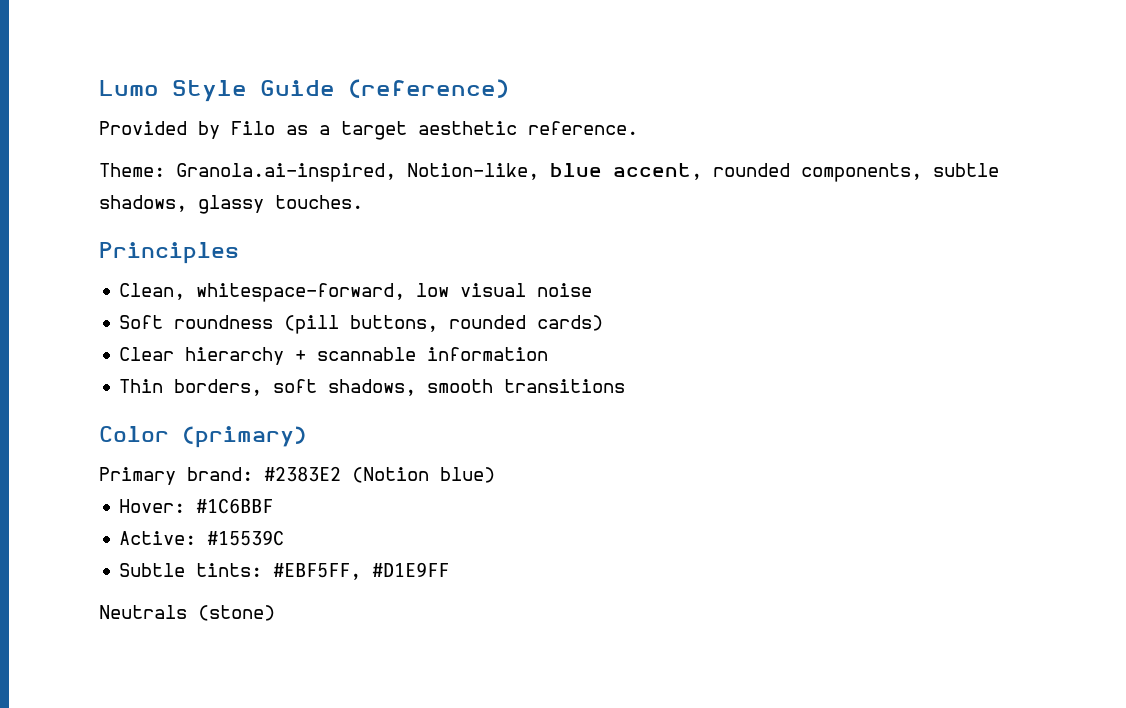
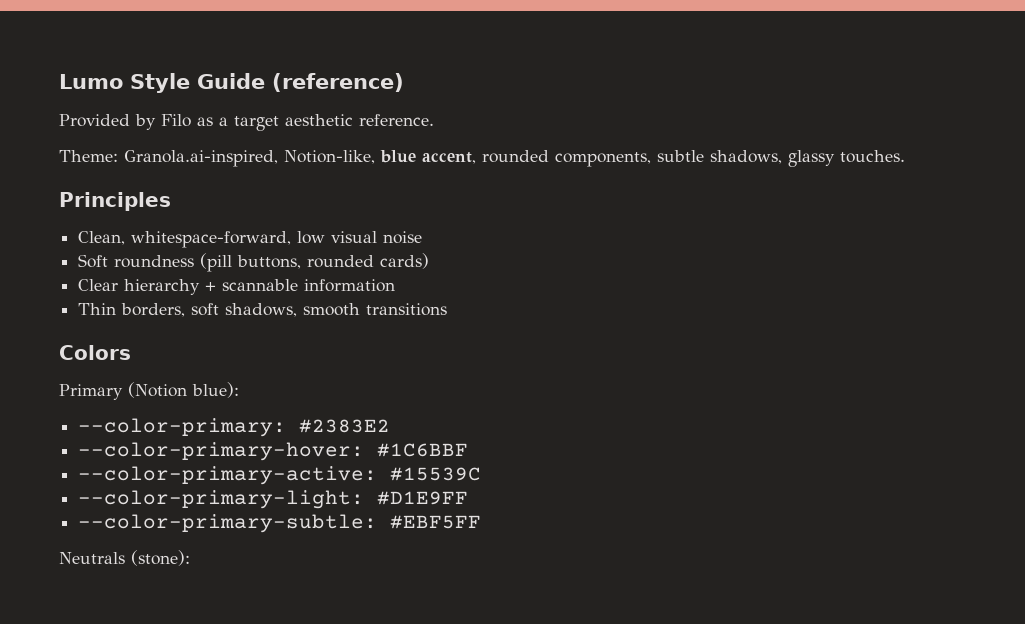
[99,426,307,448] Color (primary) -> [59,345,131,360] Colors
[187,466,495,483] [119,499,186,513] brand: #2383E2 (Notion blue) // Hover: -> [128,382,239,398] [78,418,391,437] [78,442,365,461] (Notion blue): // --color-primary: #2383E2 // --color-primary-hover:
[119,531,197,545] Active: -> [78,466,378,485] --color-primary-active:
[119,563,362,580] Subtle tints: #EBF5FF, -> [78,490,365,509] --color-primary-light:
(450, 569) none -> [78,514,482,533] // --color-primary-subtle: #EBF5FF
[198,605,275,621] (stone) -> [131,550,190,566] (stone):

